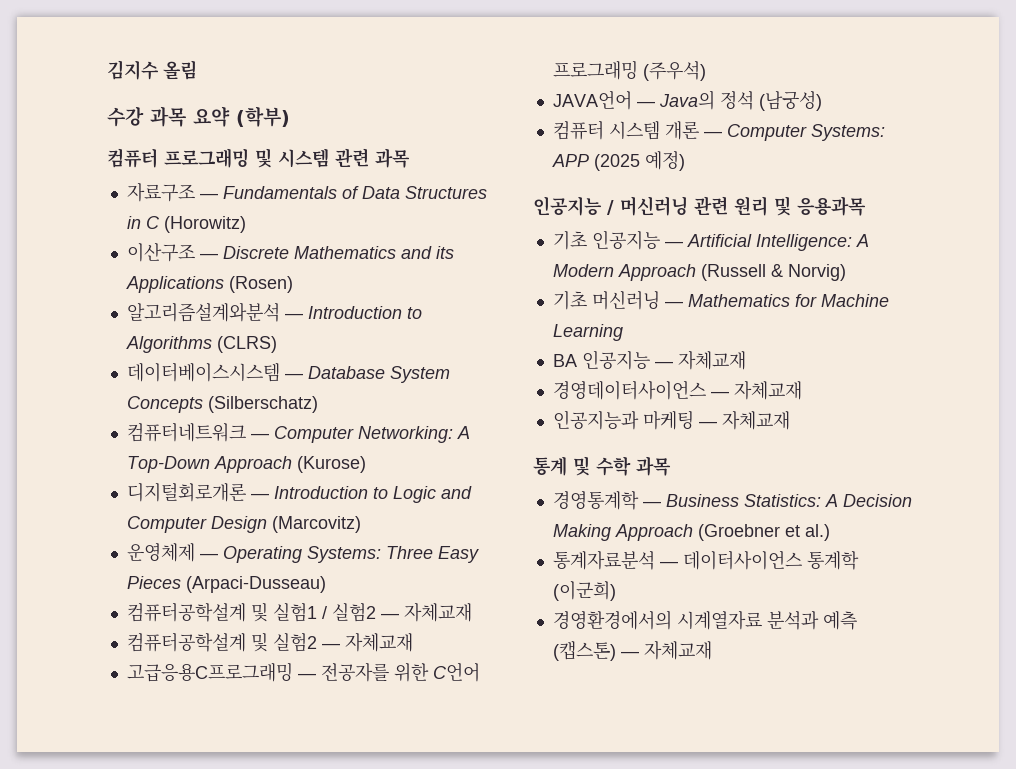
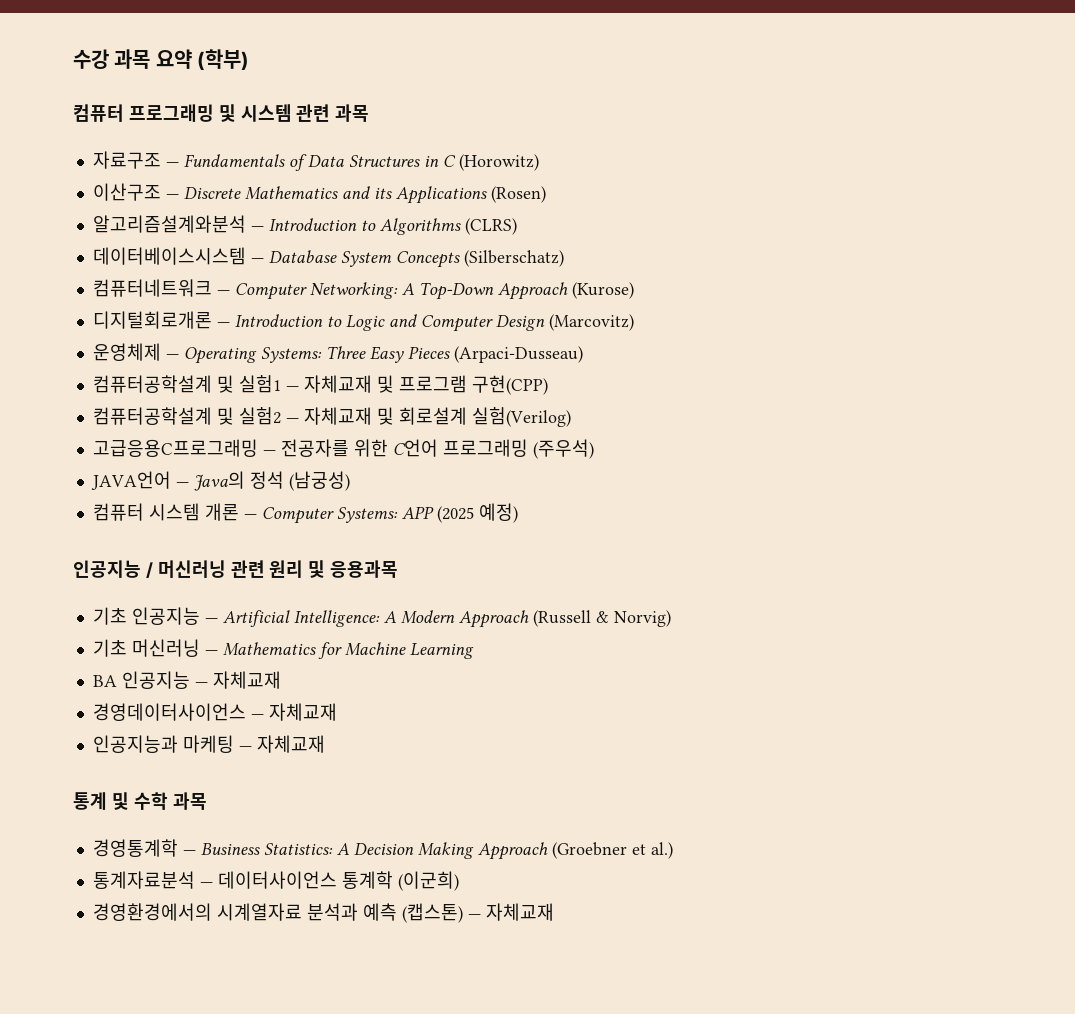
[107,60,197,80] 김지수 올림 // -> (73, 59) none
[321,602,472,622] / 실험2 — 자체교재 -> [285,375,548,395] — 자체교재 및 프로그램 구현(CPP)
(413, 642) none -> [376,407,571,427] 및 회로설계 실험(Verilog)

